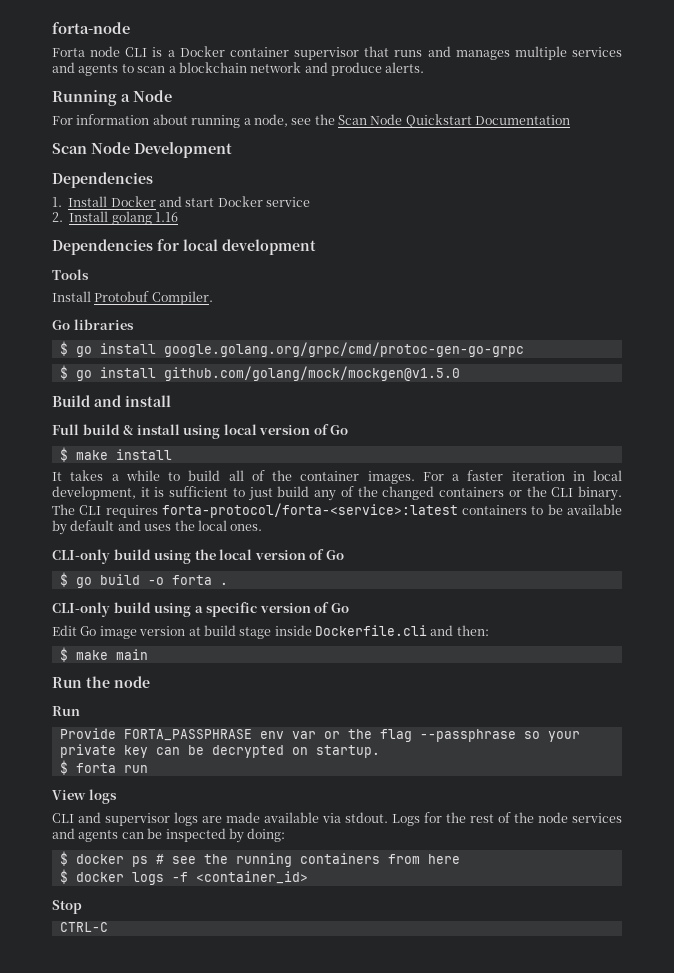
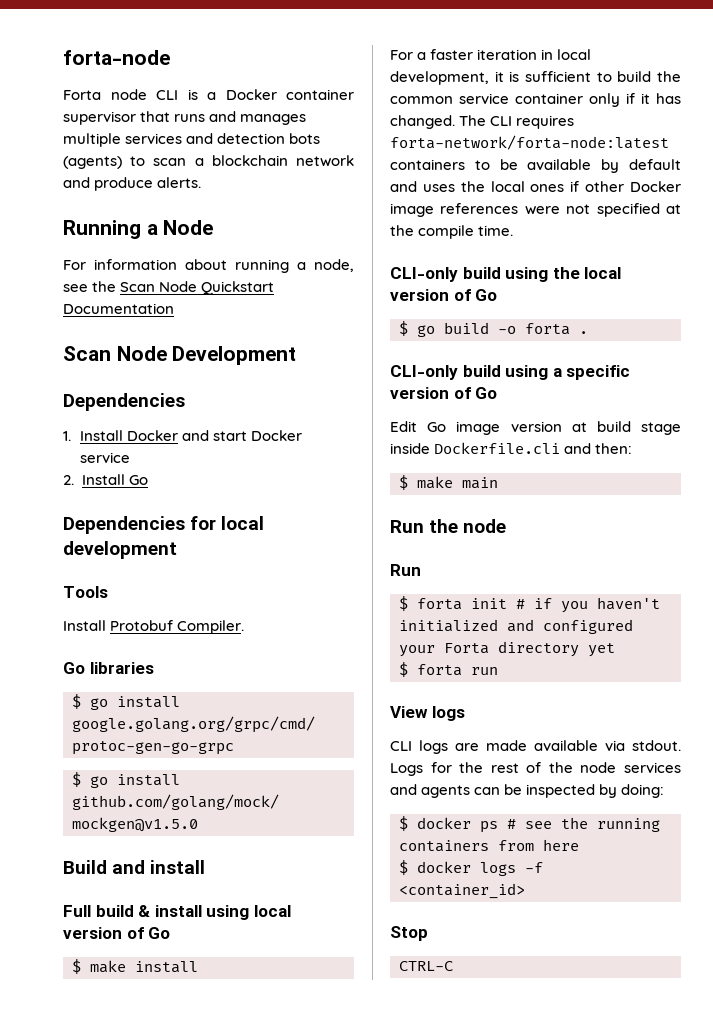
[78,64,119,76] agents -> [217,133,321,144] [63,156,122,169] detection bots (agents)
[111,211,178,225] golang 1.16 -> [128,475,148,485] Go
[52,470,415,484] It takes a while to build all of the container images. -> (198, 967) none
[248,486,623,501] just build any of the changed containers or the CLI binary. -> [617,71,681,82] [390,93,681,107] [390,115,455,129] build the common service container only if it has changed.
[161,503,458,518] forta-protocol/forta-<service>:latest -> [390,135,669,150] forta-network/forta-node:latest
[230,524,263,531] ones. -> [530,181,681,192] [390,203,681,217] [390,225,514,239] ones if other Docker image references were not specified at the compile time.
[59,728,580,742] [59,744,380,758] Provide FORTA_PASSPHRASE env var or the flag --passphrase so your private key can be decrypted on startup. -> [399,596,660,613] [399,619,633,634] [399,641,615,657] $ forta init # if you haven't initialized and configured your Forta directory yet
[78,812,170,826] and supervisor -> (412, 746) none

